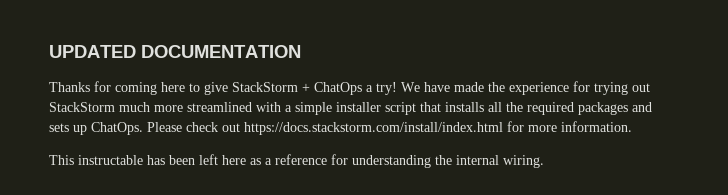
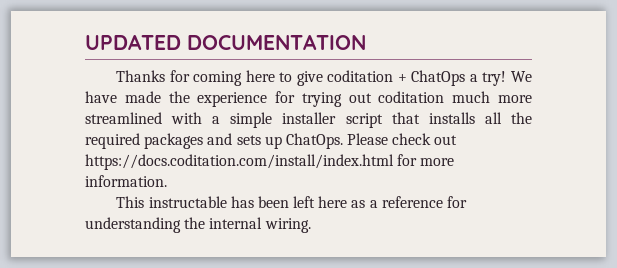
[232,82,298,92] StackStorm -> [327,70,394,82] coditation
[49,102,115,112] StackStorm -> [378,91,445,103] coditation
[244,122,503,135] https://docs.stackstorm.com/install/index.html -> [85,154,394,170] https://docs.coditation.com/install/index.html

